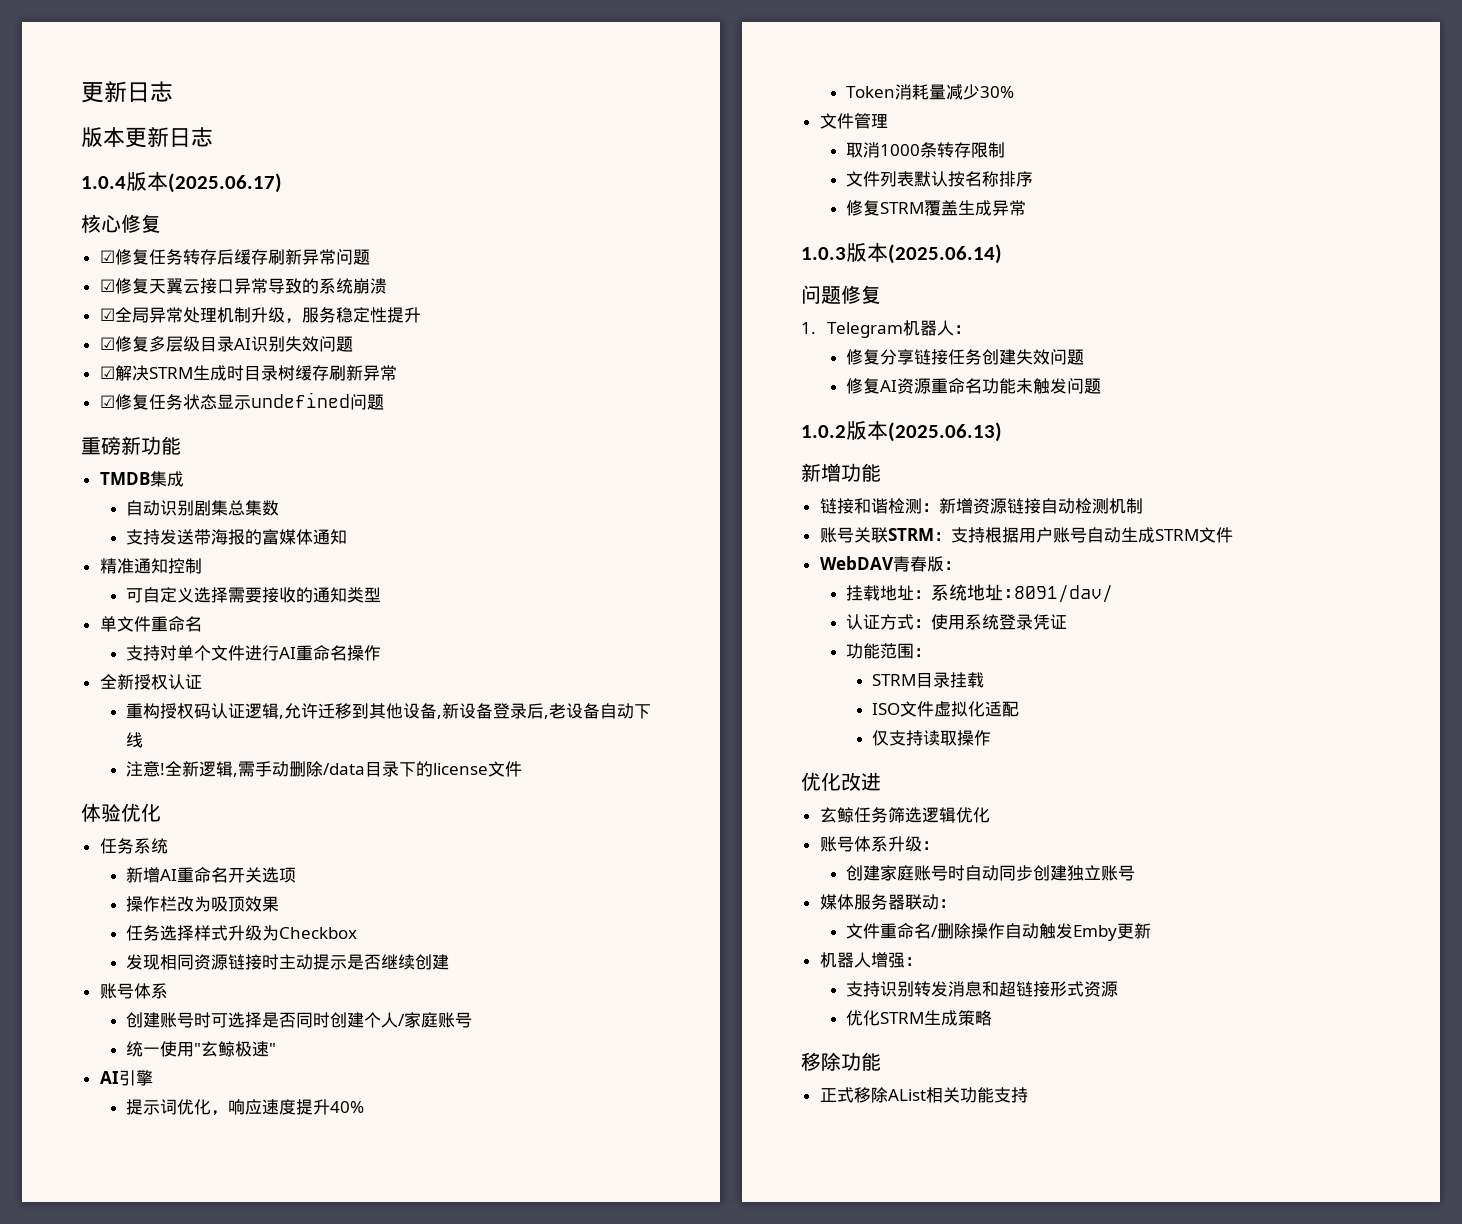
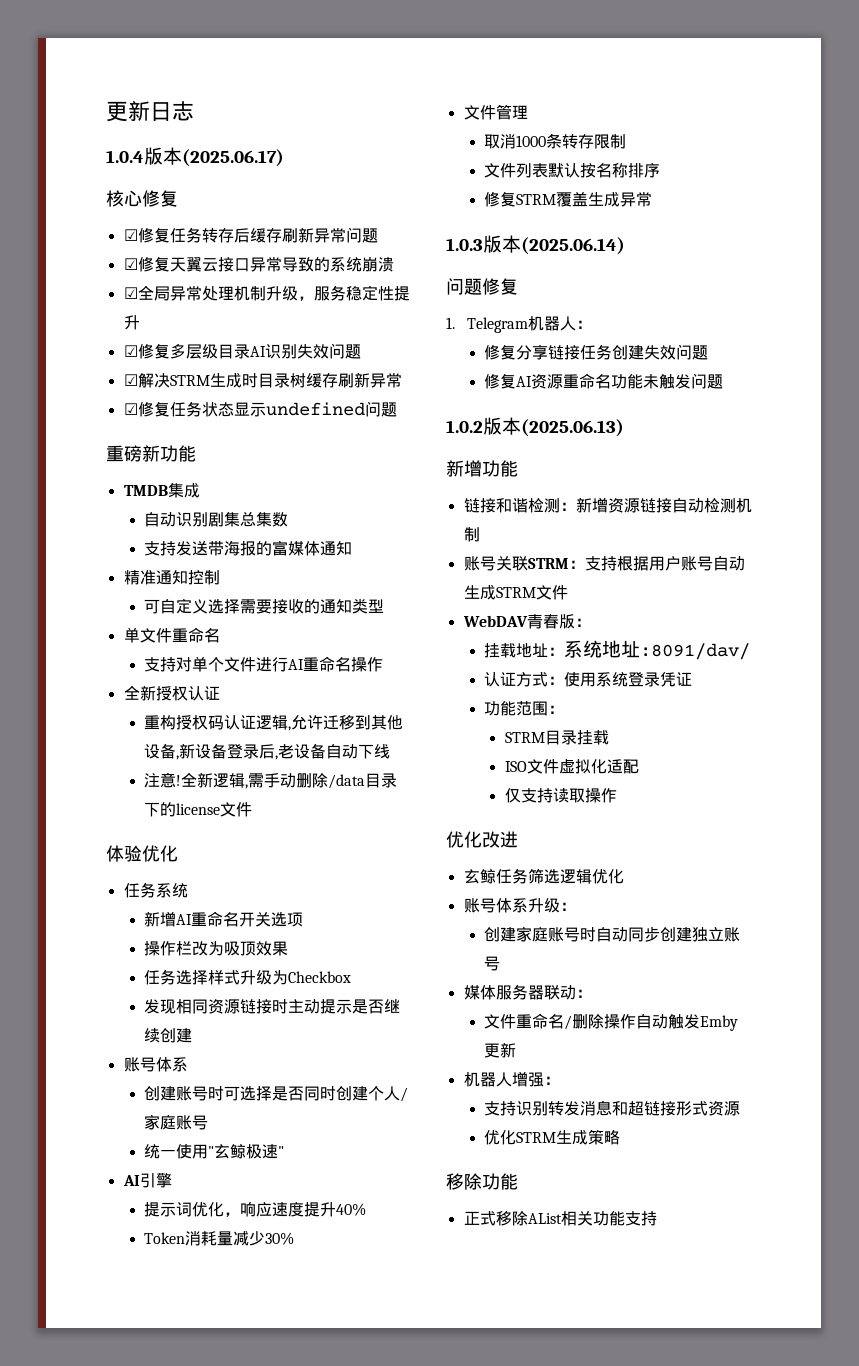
[81,81,173,103] [81,127,213,148] 更新日志 // 版本更新日志 -> [106,101,194,122] 更新日志

